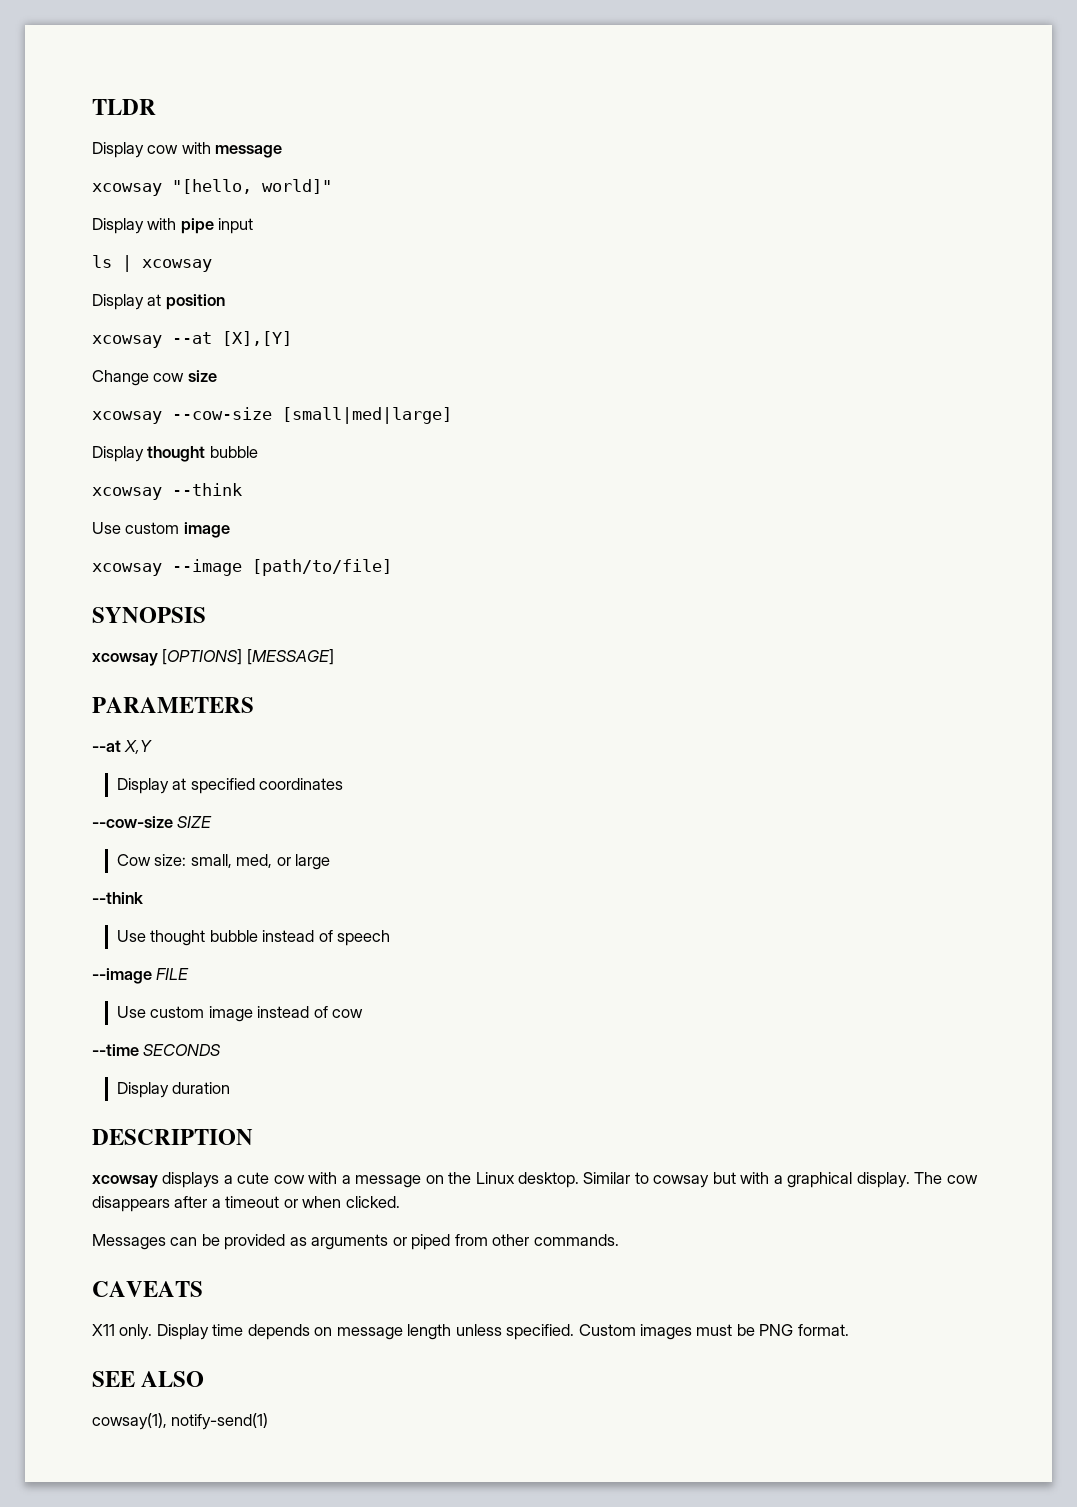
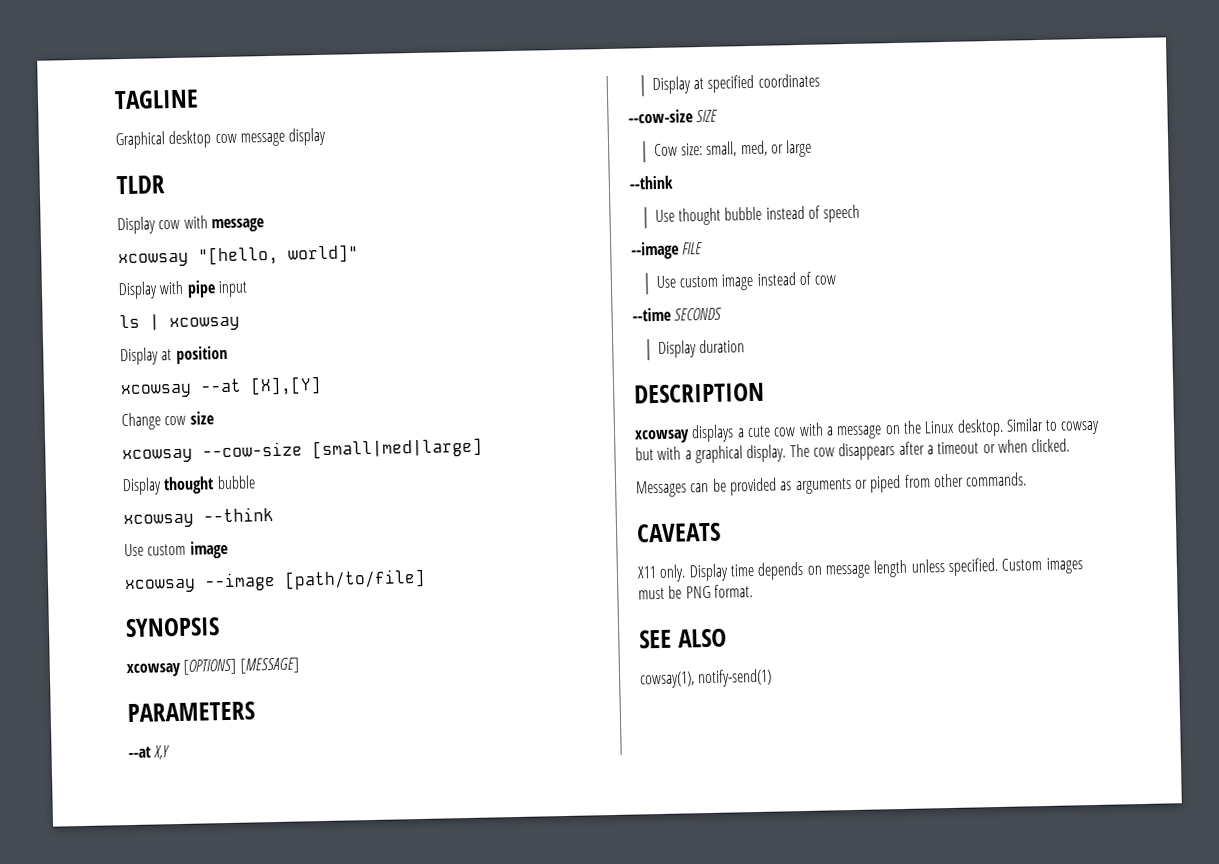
(92, 107) none -> [114,89,199,110] [115,127,327,150] TAGLINE // Graphical desktop cow message display //

